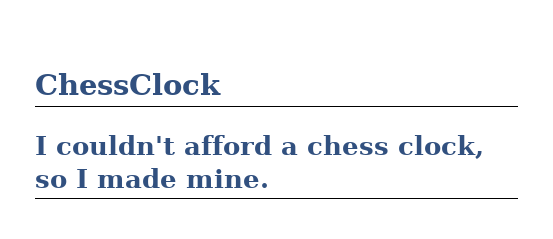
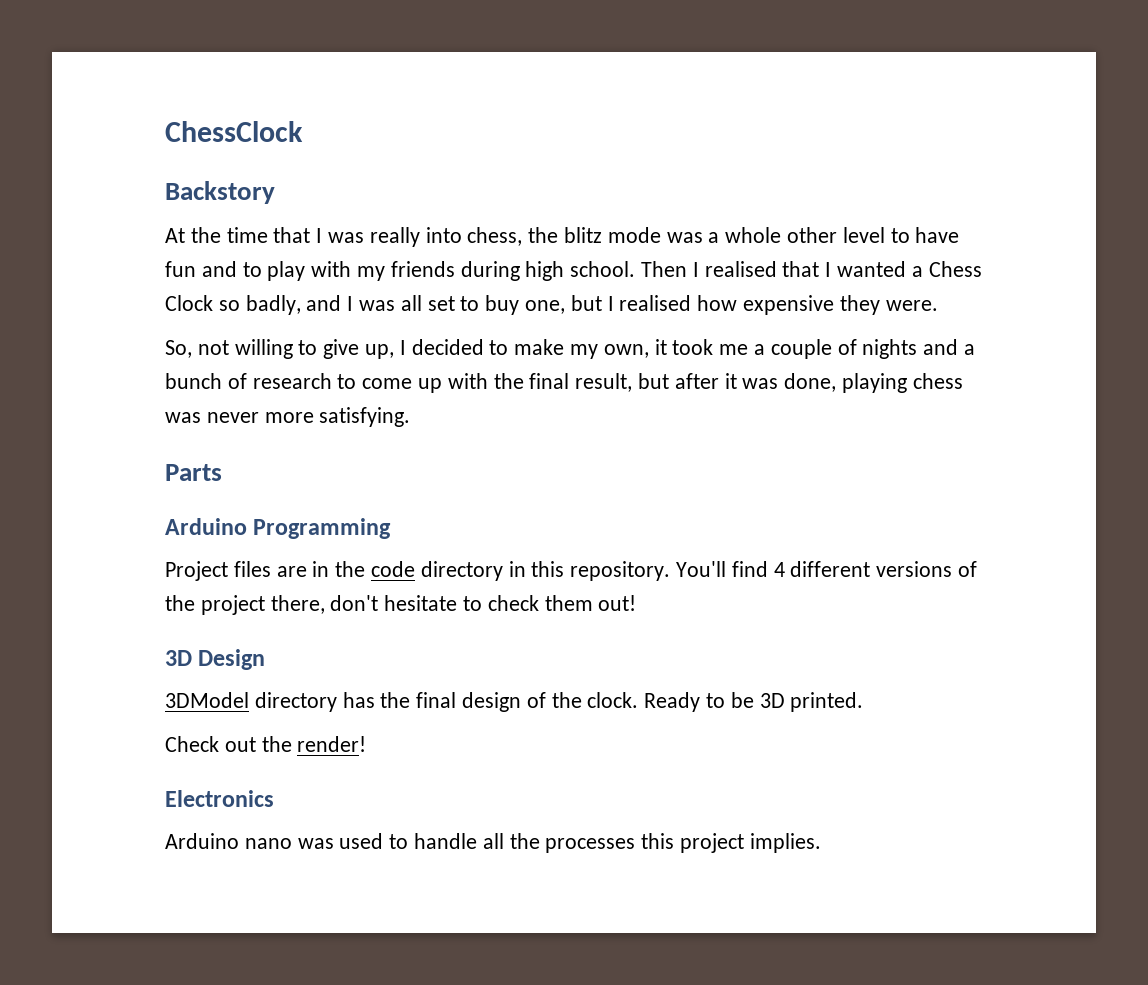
[35,135,484,159] [35,168,269,188] I couldn't afford a chess clock, so I made mine. -> [165,181,275,204] [165,227,960,247] [165,261,982,281] [165,295,938,315] [165,339,976,359] [165,373,963,393] [165,407,411,427] [165,464,222,481] [165,518,392,539] [165,561,978,581] [165,595,637,615] [165,649,266,670] [165,692,864,712] [165,736,367,752] [165,790,274,807] [165,833,821,853] Backstory // At the time that I was really into chess, the blitz mode was a whole other level to have fun and to play with my friends during high school. Then I realised that I wanted a Chess Clock so badly, and I was all set to buy one, but I realised how expensive they were. // So, not willing to give up, I decided to make my own, it took me a couple of nights and a bunch of research to come up with the final result, but after it was done, playing chess was never more satisfying. // Parts // Arduino Programming // Project files are in the code directory in this repository. You'll find 4 different versions of the project there, don't hesitate to check them out! // 3D Design // 3DModel directory has the final design of the clock. Ready to be 3D printed. // Check out the render! // Electronics // Arduino nano was used to handle all the processes this project implies.

